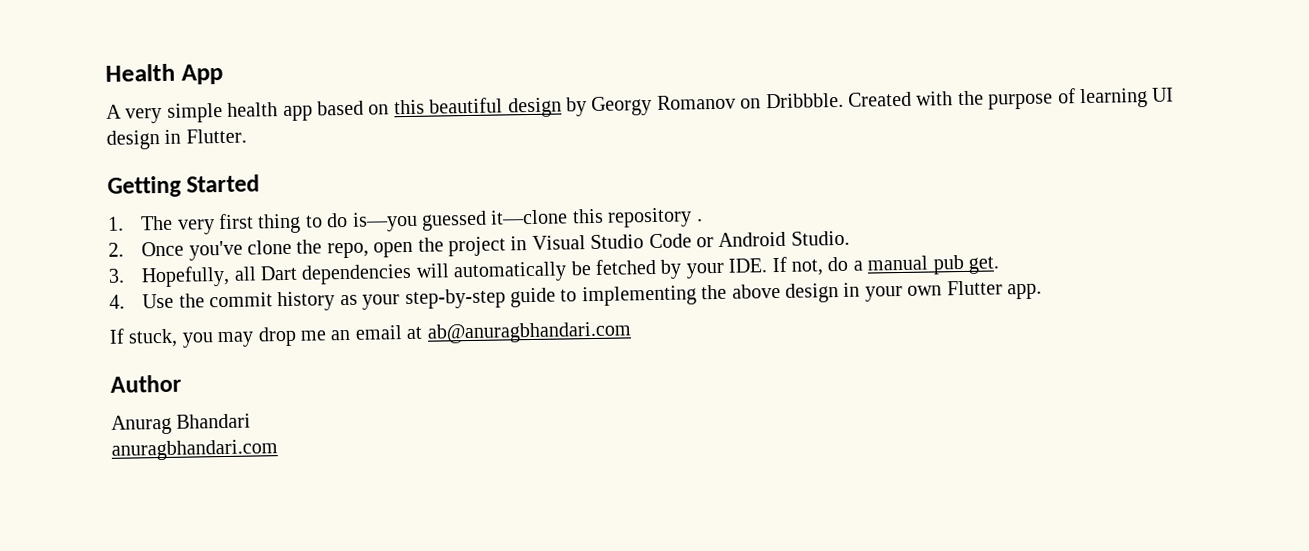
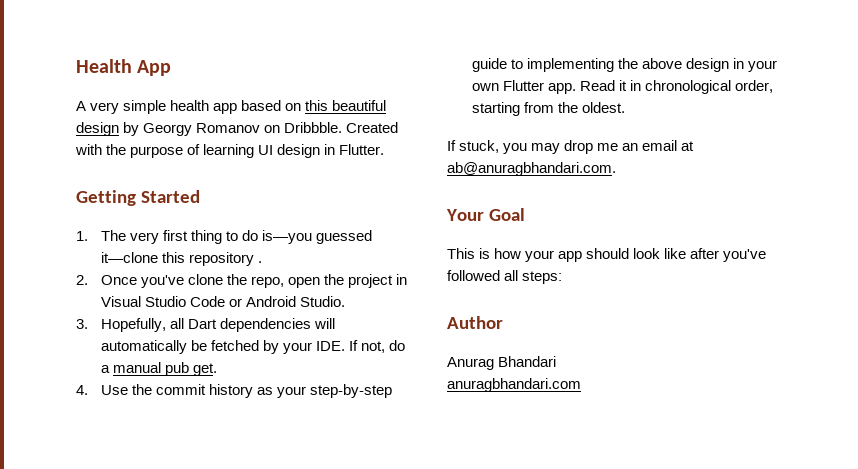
(1043, 291) none -> [579,80,774,94] [471,102,625,116] Read it in chronological order, starting from the oldest.
[426,321,632,344] ab@anuragbhandari.com -> [447,162,616,176] [446,208,525,221] [447,248,767,262] [447,270,563,284] ab@anuragbhandari.com. // Your Goal // This is how your app should look like after you've followed all steps:

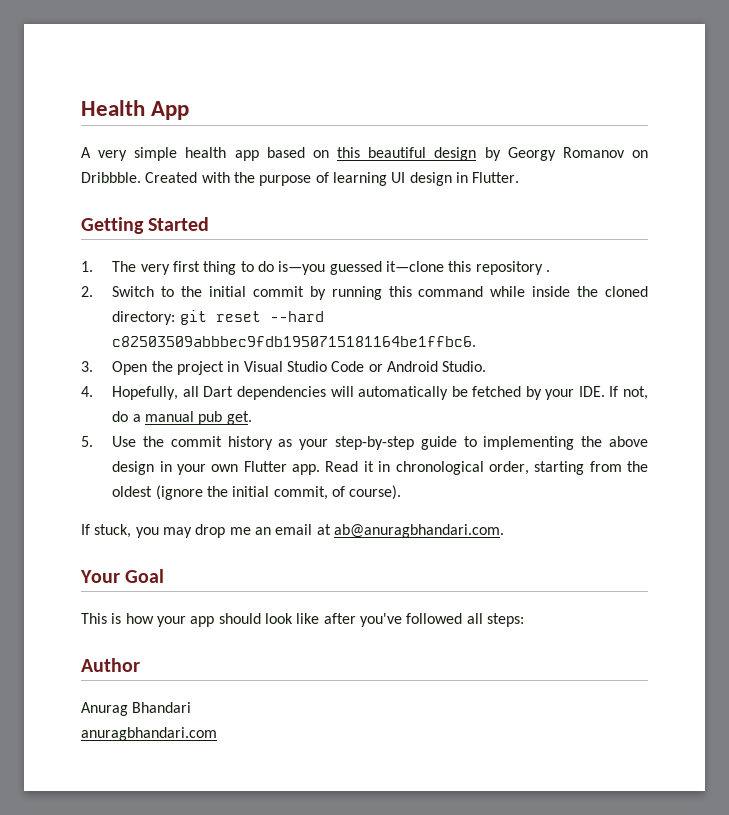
[100,274,320,288] Once you've clone the repo, open -> [112,286,648,300] [112,310,324,325] [112,336,477,347] [81,361,148,375] Switch to the initial commit by running this command while inside the cloned directory: git reset --hard c82503509abbbec9fdb1950715181164be1ffbc6. // 3. Open
[76,319,88,329] 3. -> [81,386,93,397] 4.
[76,385,88,395] 4. -> [81,436,93,447] 5.
[581,102,625,113] oldest. -> [112,485,402,500] oldest (ignore the initial commit, of course).

